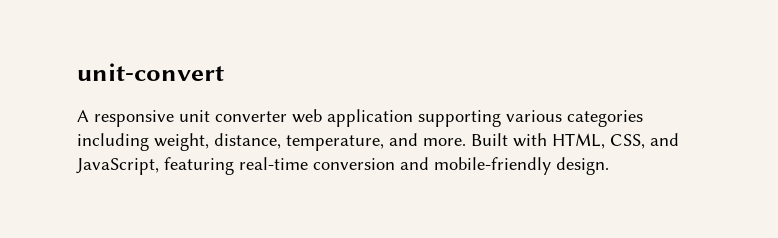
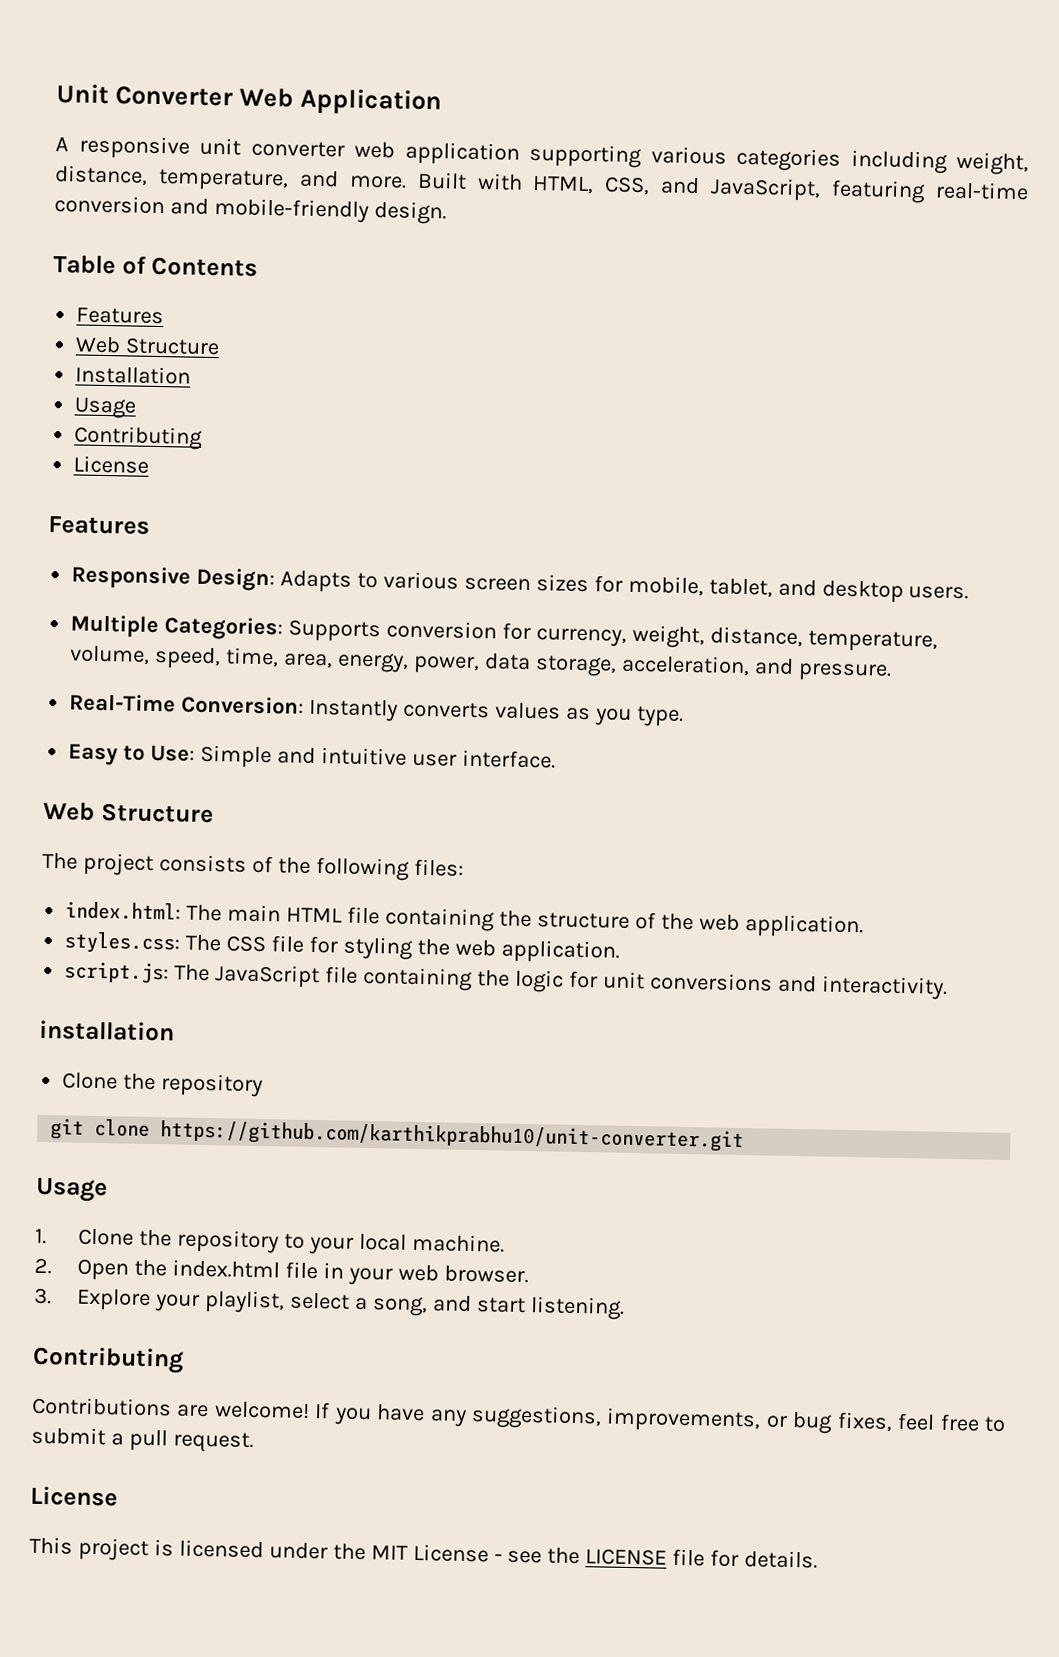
[77,63,224,81] unit-convert -> [56,83,442,117] Unit Converter Web Application
(609, 166) none -> [53,255,259,277] [76,307,165,325] [75,336,221,356] [75,365,192,385] [74,397,137,419] [74,425,204,450] [73,455,150,474] [48,515,150,535] [71,565,970,603] [70,614,938,653] [70,645,892,682] [69,693,684,727] [68,743,556,769] [43,801,214,824] [42,852,464,881] [65,901,864,939] [64,931,620,964] [64,961,948,1000] [38,1019,175,1042] [62,1072,264,1098] [50,1118,745,1153] [35,1177,108,1203] [35,1228,505,1255] [34,1257,529,1286] [34,1287,625,1320] [32,1345,184,1374] [31,1396,1007,1434] [31,1426,254,1453] [30,1485,118,1507] [29,1536,819,1569] // Table of Contents // Features // Web Structure // Installation // Usage // Contributing // License // Features // Responsive Design: Adapts to various screen sizes for mobile, tablet, and desktop users. // Multiple Categories: Supports conversion for currency, weight, distance, temperature, volume, speed, time, area, energy, power, data storage, acceleration, and pressure. // Real-Time Conversion: Instantly converts values as you type. // Easy to Use: Simple and intuitive user interface. // Web Structure // The project consists of the following files: // index.html: The main HTML file containing the structure of the web application. // styles.css: The CSS file for styling the web application. // script.js: The JavaScript file containing the logic for unit conversions and interactivity. // installation // Clone the repository // git clone https://github.com/karthikprabhu10/unit-converter.git // Usage // 1. Clone the repository to your local machine. // 2. Open the index.html file in your web browser. // 3. Explore your playlist, select a song, and start listening. // Contributing // Contributions are welcome! If you have any suggestions, improvements, or bug fixes, feel free to submit a pull request. // License // This project is licensed under the MIT License - see the LICENSE file for details.

